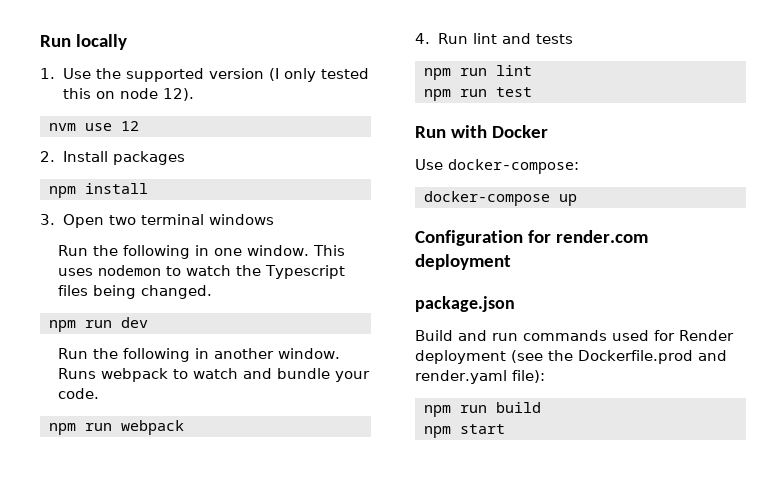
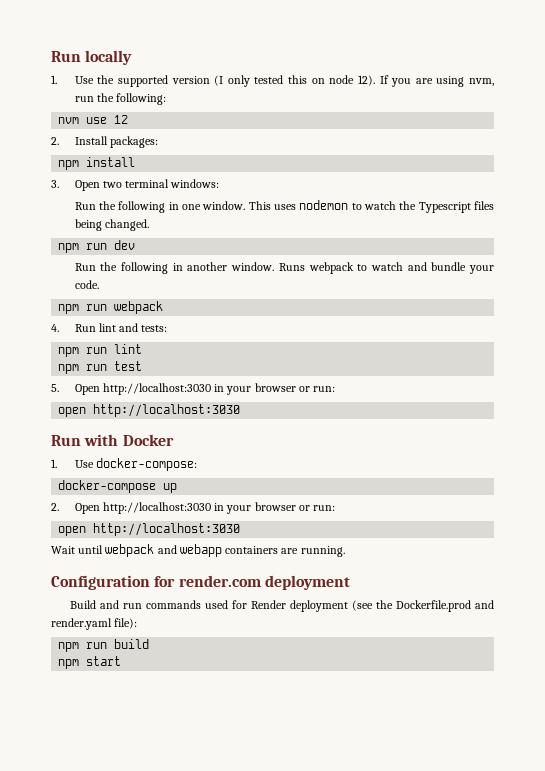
(194, 94) none -> [379,75,494,87] [74,93,167,105] If you are using nvm, run the following:
[112,151,185,165] packages -> [109,136,158,148] packages:
[208,214,274,225] windows -> [170,179,220,188] windows:
[535,34,573,44] tests -> [141,325,168,332] tests:
(532, 92) none -> [51,383,336,395] [58,404,241,417] // 5. Open http://localhost:3030 in your browser or run: // open http://localhost:3030
(548, 131) none -> [51,459,57,468] 1.
(577, 200) none -> [51,502,336,514] [58,523,241,536] [51,544,345,557] // 2. Open http://localhost:3030 in your browser or run: // open http://localhost:3030 // Wait until webpack and webapp containers are running.
[415,296,515,312] // package.json -> (350, 582) none

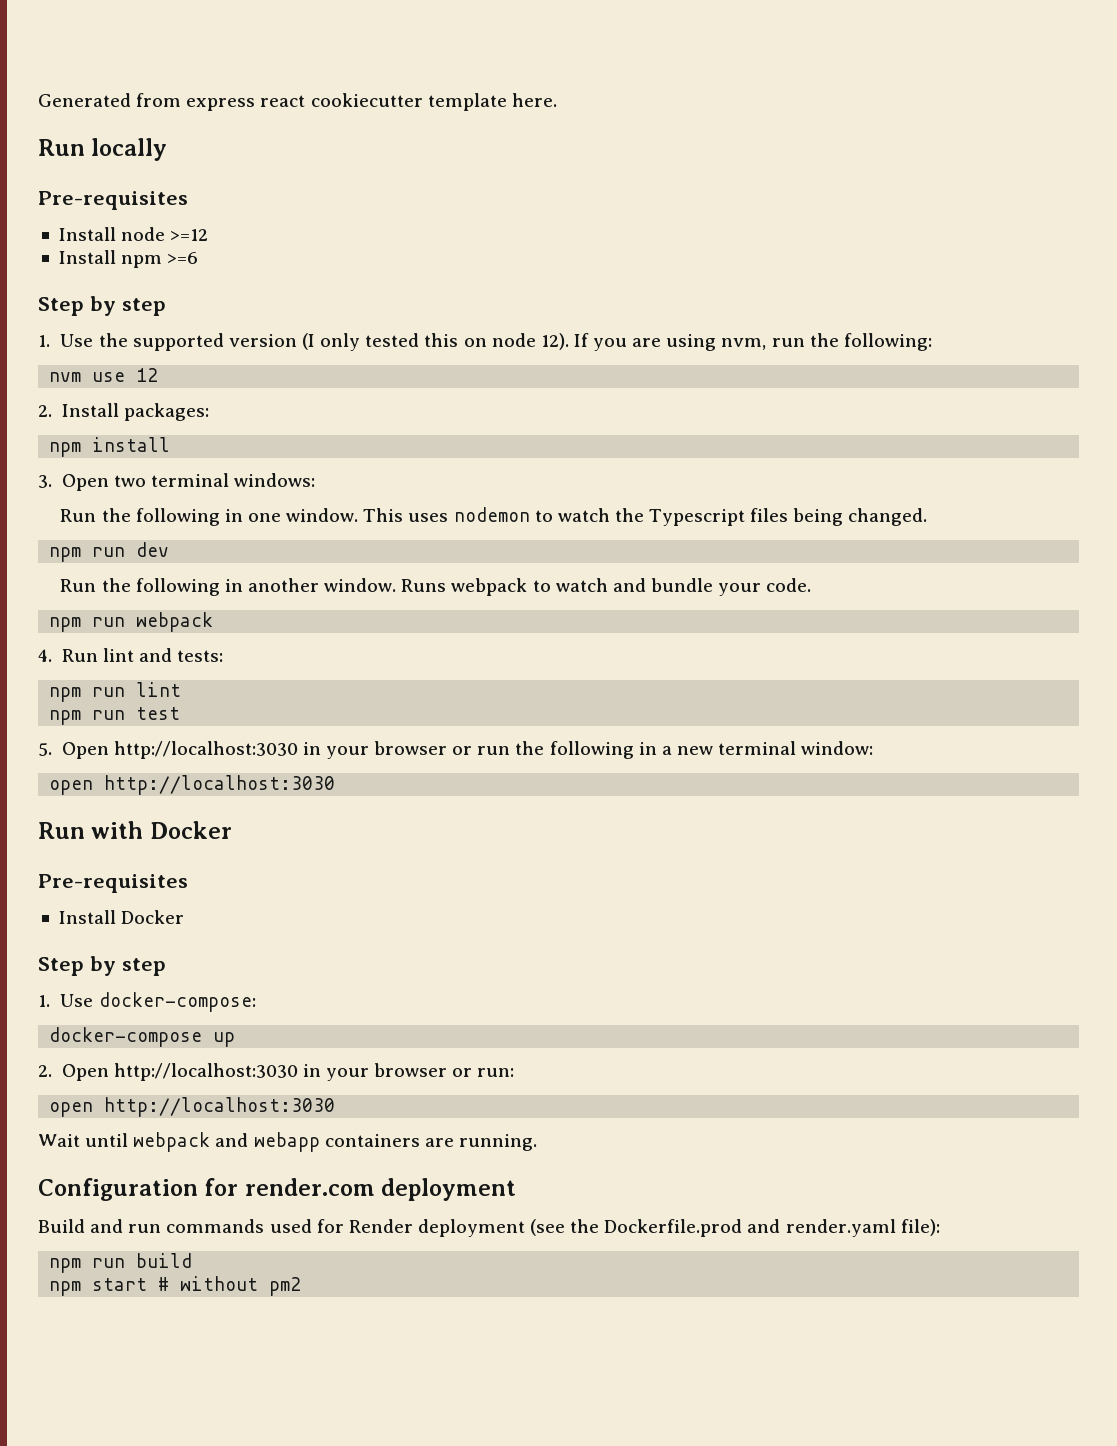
[51,50,133,65] Run locally -> [38,93,557,111] [38,138,168,161] [38,191,188,210] [58,227,209,241] [58,250,199,268] [38,296,166,316] Generated from express react cookiecutter template here. // Run locally // Pre-requisites // Install node >=12 // Install npm >=6 // Step by step
[313,386,336,392] run: -> [477,741,874,759] run the following in a new terminal window:
(174, 440) none -> [38,874,188,893] [58,910,185,924] [38,956,166,976] // Pre-requisites // Install Docker // Step by step
(122, 661) none -> [158,1276,302,1296] # without pm2

